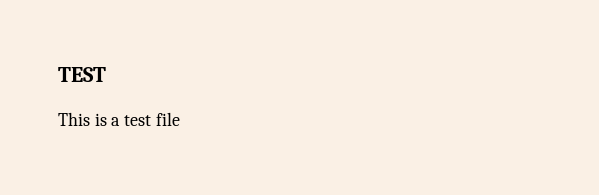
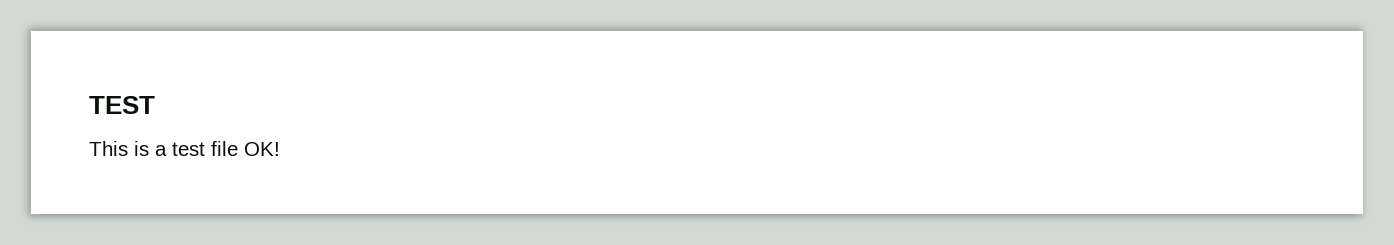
(180, 119) none -> [244,142,280,156] OK!

